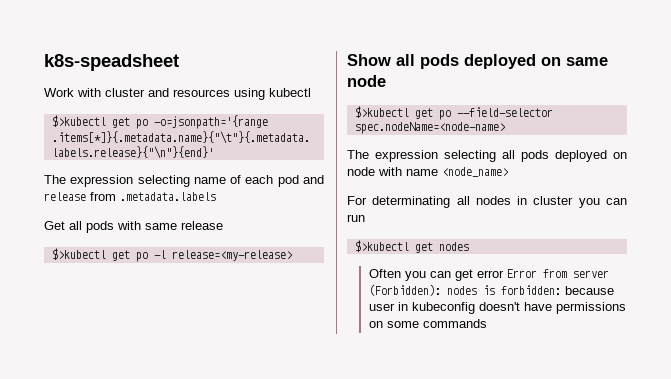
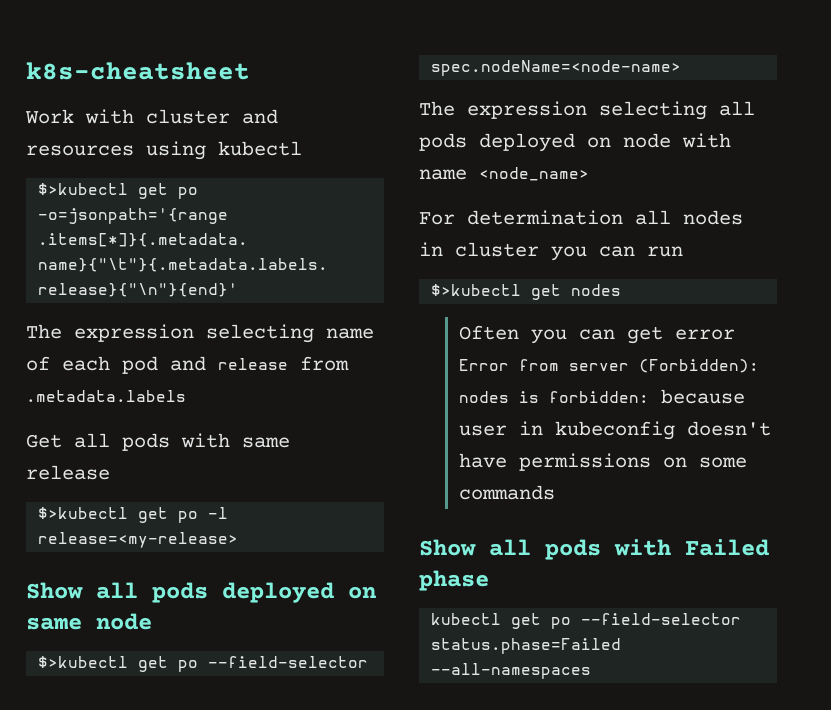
[44,54,179,71] k8s-speadsheet -> [26,62,250,80] k8s-cheatsheet
[372,196,451,208] determinating -> [467,210,623,225] determination
(487, 323) none -> [419,539,769,560] [419,570,489,591] [431,613,742,629] [431,638,622,654] [431,663,592,679] // Show all pods with Failed phase // kubectl get po --field-selector status.phase=Failed --all-namespaces

